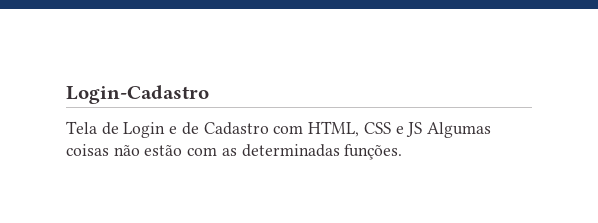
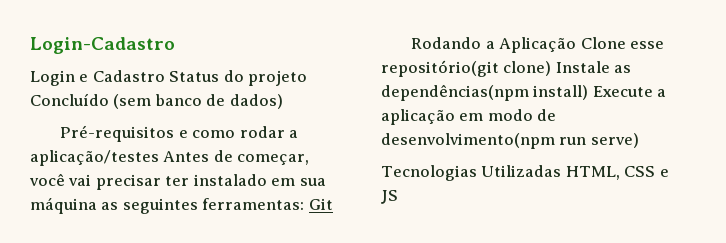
[66,121,491,138] [66,144,403,160] Tela de Login e de Cadastro com HTML, CSS e JS Algumas coisas não estão com as determinadas funções. -> [30,70,308,86] [30,93,283,109] [60,125,299,142] [30,150,310,166] [29,173,326,190] [30,197,333,214] [411,37,665,53] [381,60,632,77] [381,84,667,101] [381,109,557,125] [381,133,639,149] [381,165,669,181] [381,190,398,204] Login e Cadastro Status do projeto Concluído (sem banco de dados) // Pré-requisitos e como rodar a aplicação/testes Antes de começar, você vai precisar ter instalado em sua máquina as seguintes ferramentas: Git // Rodando a Aplicação Clone esse repositório(git clone) Instale as dependências(npm install) Execute a aplicação em modo de desenvolvimento(npm run serve) // Tecnologias Utilizadas HTML, CSS e JS

